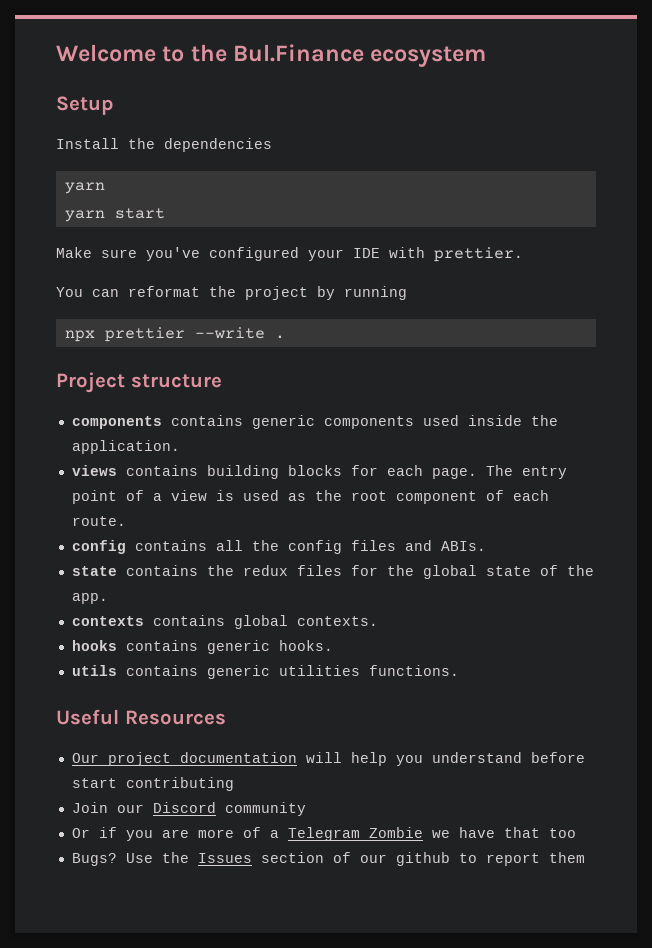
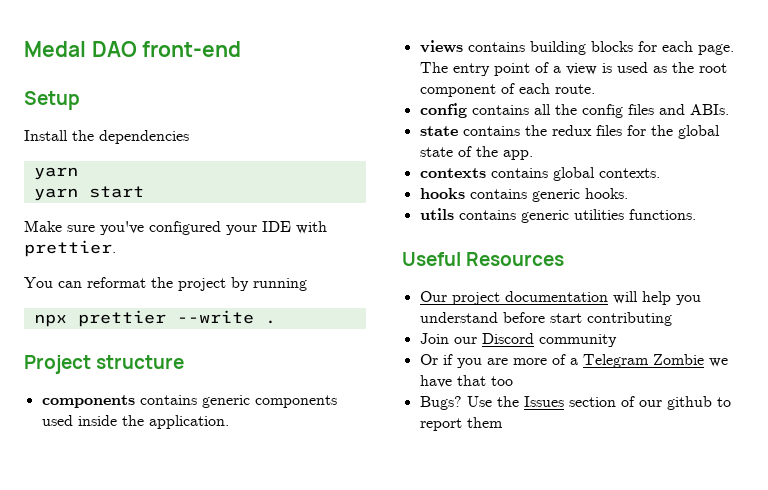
[56,44,487,67] Welcome to the Bul.Finance ecosystem -> [24,41,242,57] Medal DAO front-end

